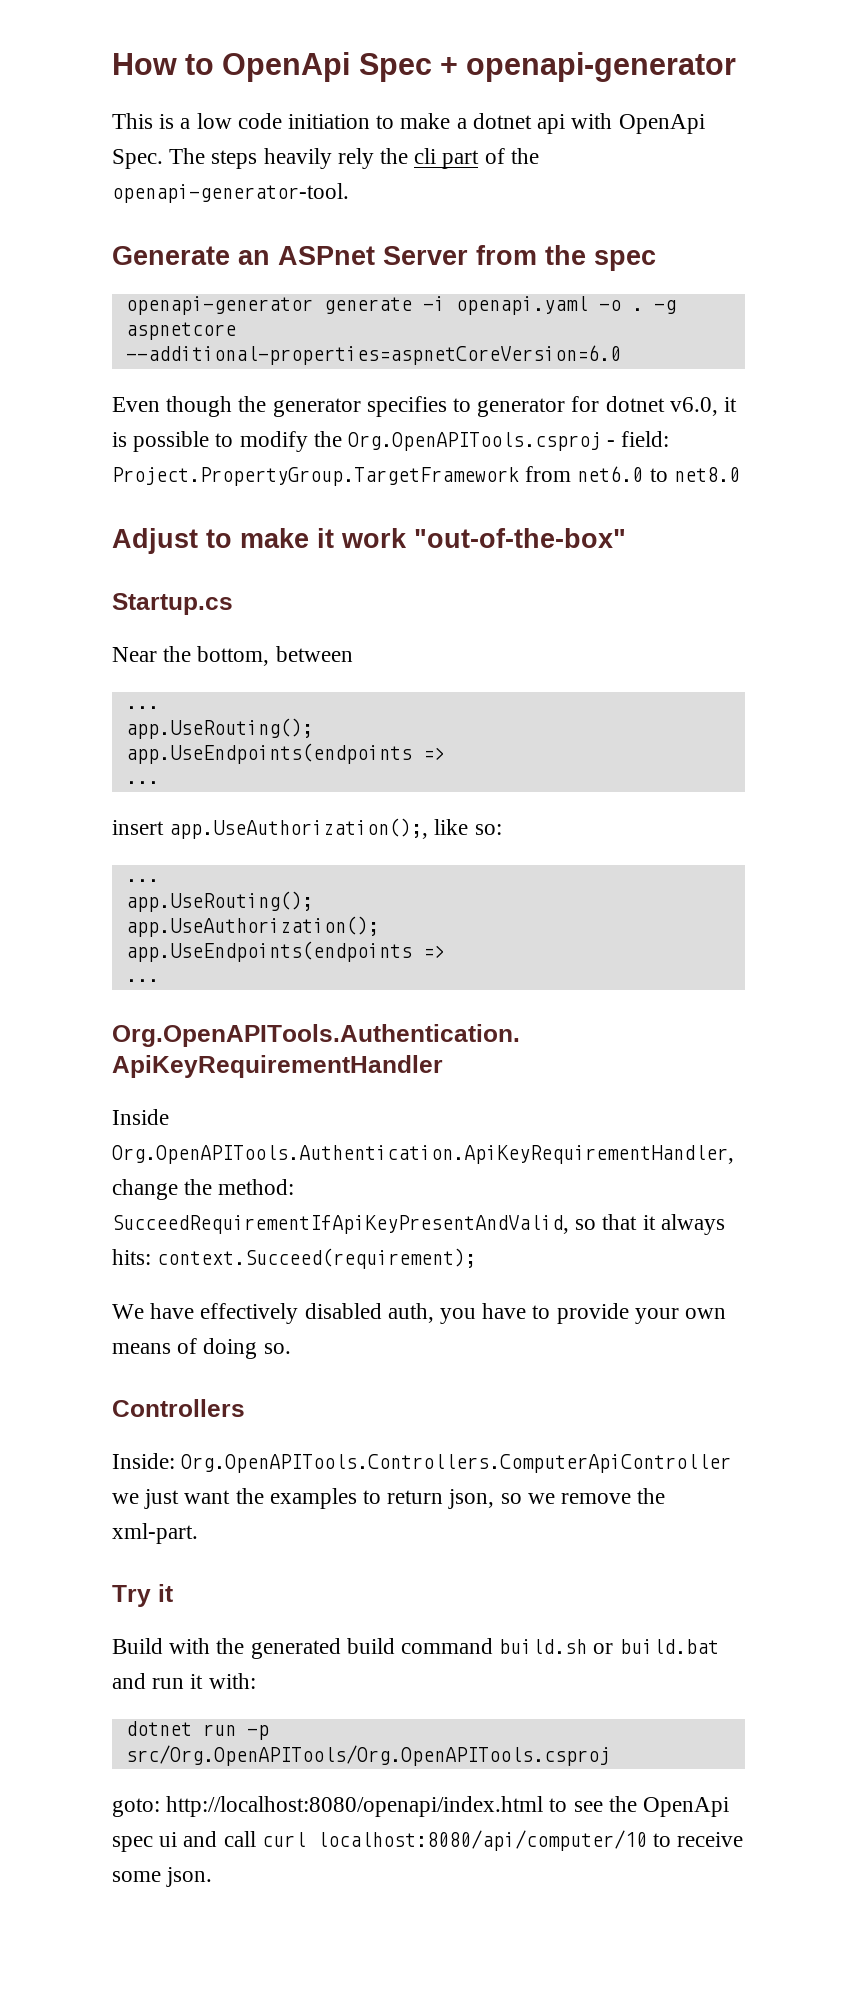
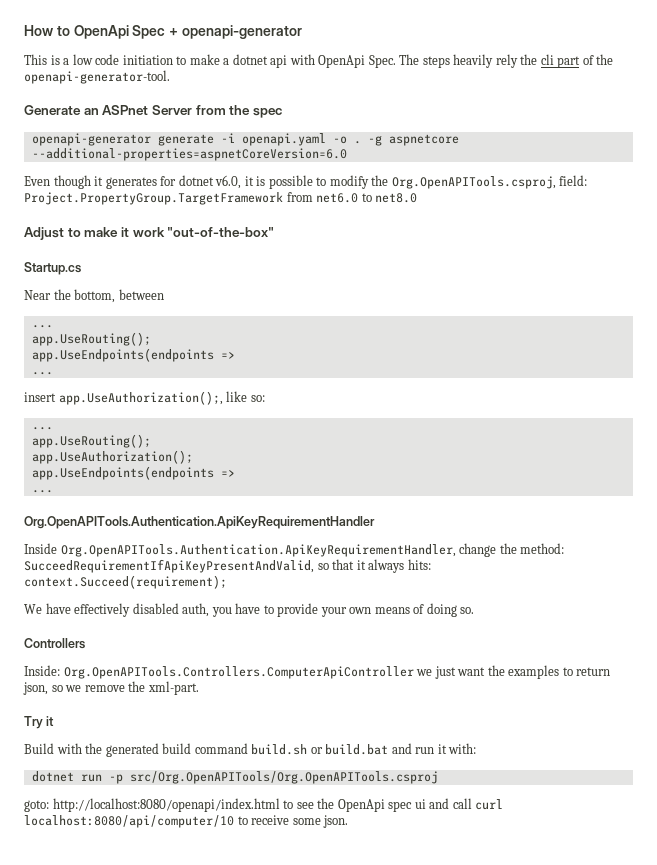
[238,396,566,417] the generator specifies to generator -> [94,176,157,189] it generates
[348,432,616,451] Org.OpenAPITools.csproj - -> [391,176,556,189] Org.OpenAPITools.csproj,

